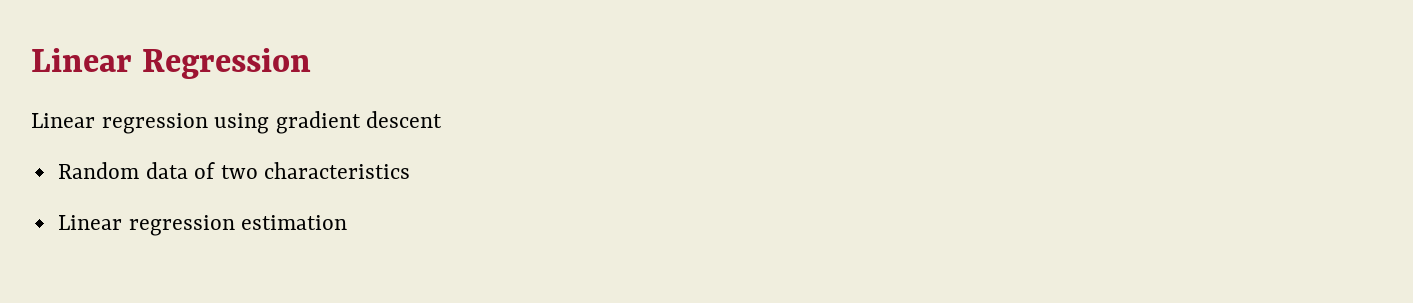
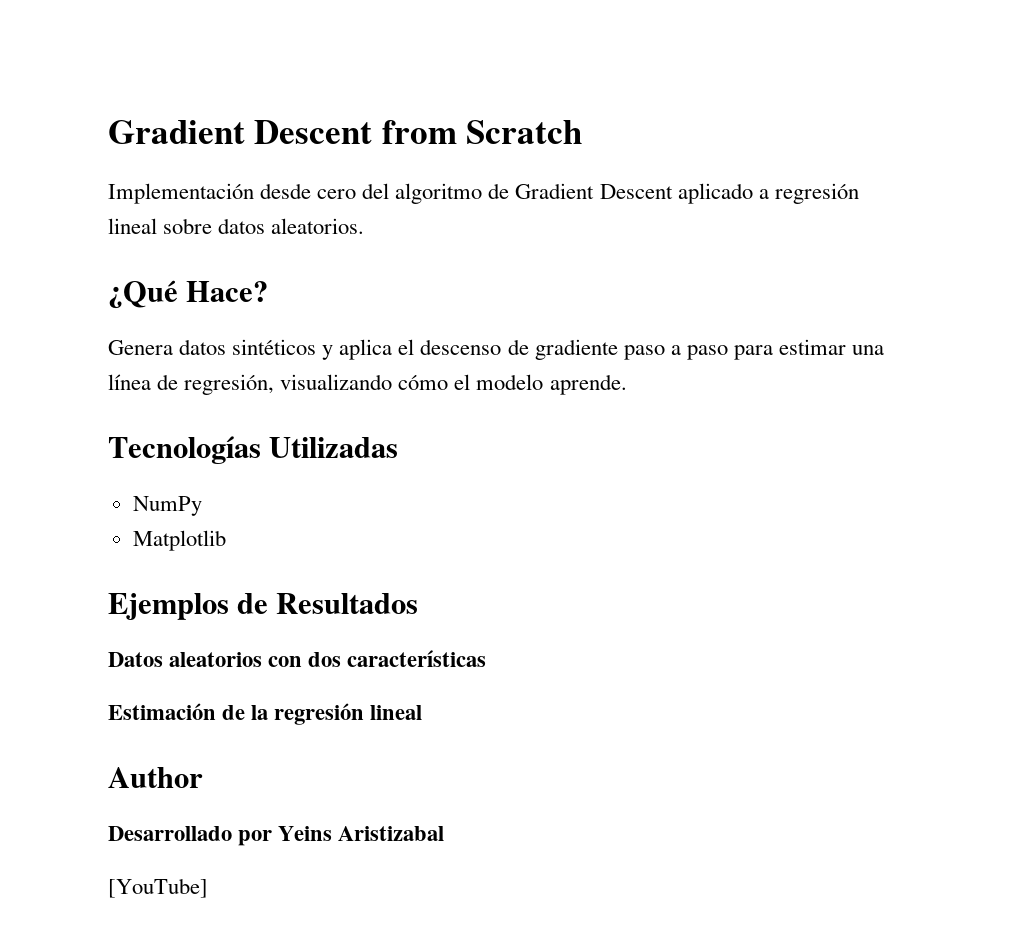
[31,48,312,79] [31,111,443,134] [57,162,411,179] [57,215,348,236] Linear Regression // Linear regression using gradient descent // Random data of two characteristics // Linear regression estimation -> [108,120,583,144] [108,183,859,204] [108,218,365,234] [108,280,269,309] [108,339,885,360] [108,374,627,395] [108,436,399,464] [132,496,202,516] [132,530,226,551] [108,593,419,620] [108,650,487,667] [108,703,423,725] [108,767,203,788] [108,826,445,846] [108,878,208,898] Gradient Descent from Scratch // Implementación desde cero del algoritmo de Gradient Descent aplicado a regresión lineal sobre datos aleatorios. // ¿Qué Hace? // Genera datos sintéticos y aplica el descenso de gradiente paso a paso para estimar una línea de regresión, visualizando cómo el modelo aprende. // Tecnologías Utilizadas // NumPy // Matplotlib // Ejemplos de Resultados // Datos aleatorios con dos características // Estimación de la regresión lineal // Author // Desarrollado por Yeins Aristizabal // [YouTube]

